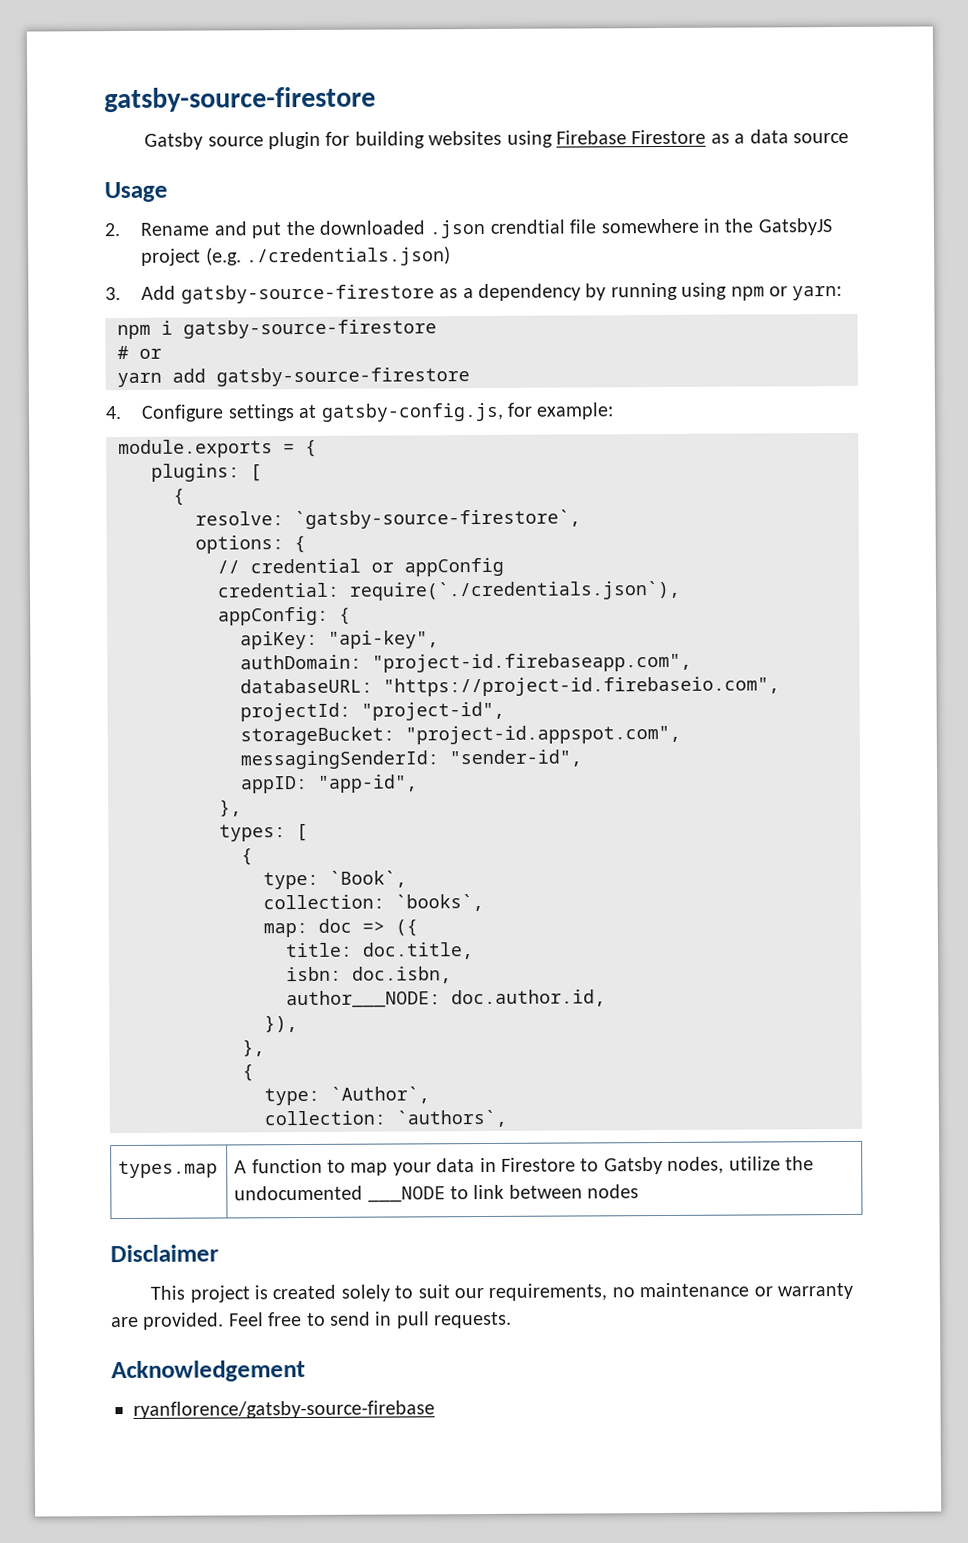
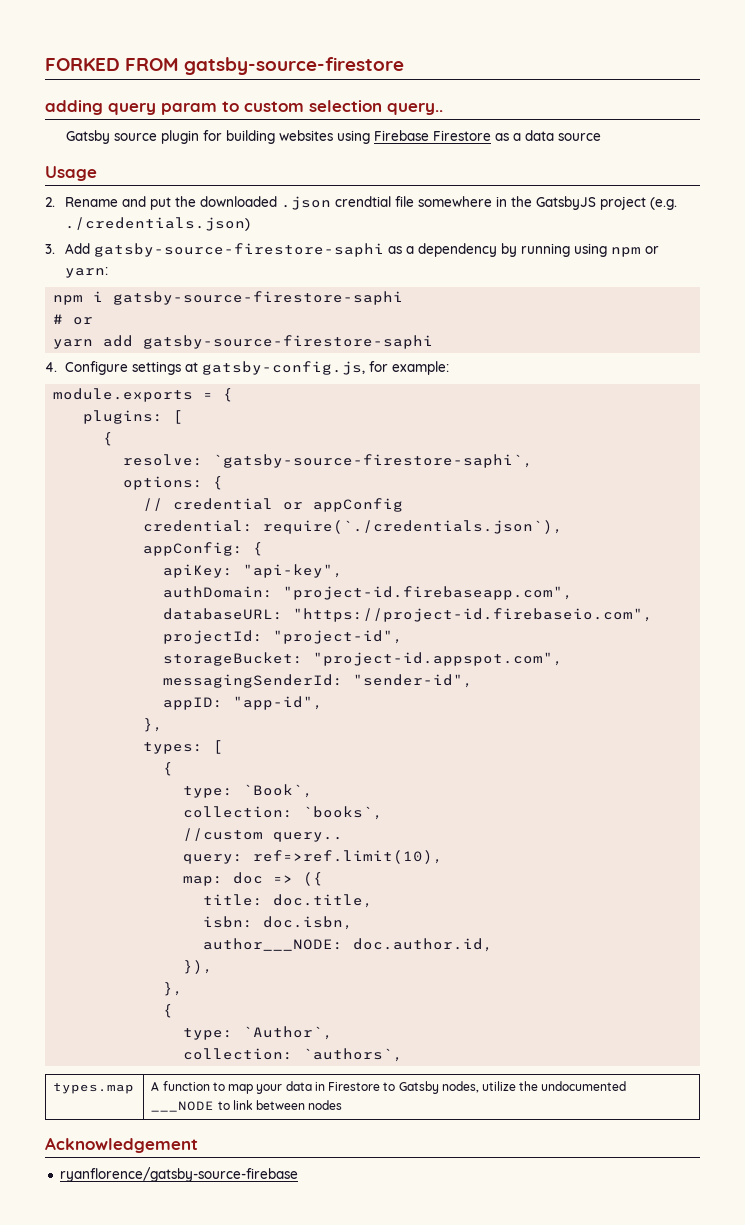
[104,86,376,113] gatsby-source-firestore -> [45,57,405,75] [45,100,443,115] FORKED FROM gatsby-source-firestore // adding query param to custom selection query..
[180,284,435,304] gatsby-source-firestore -> [93,243,384,257] gatsby-source-firestore-saphi
[183,319,437,339] gatsby-source-firestore -> [113,291,404,305] gatsby-source-firestore-saphi
[216,367,470,387] gatsby-source-firestore -> [143,335,434,349] gatsby-source-firestore-saphi
[294,509,581,530] `gatsby-source-firestore`, -> [213,454,534,468] `gatsby-source-firestore-saphi`,
(484, 903) none -> [183,828,344,842] [183,850,444,864] // //custom query.. // query: ref=>ref.limit(10),
[110,1244,219,1263] [150,1282,854,1303] [111,1311,513,1330] // Disclaimer // This project is created solely to suit our requirements, no maintenance or warranty are provided. Feel free to send in pull requests. -> (343, 1105) none

